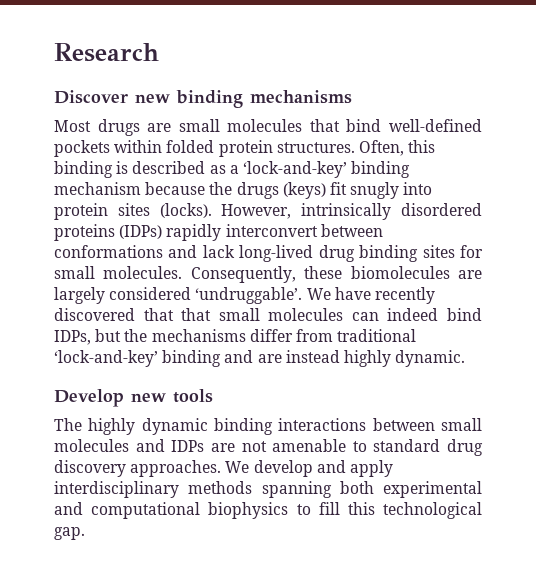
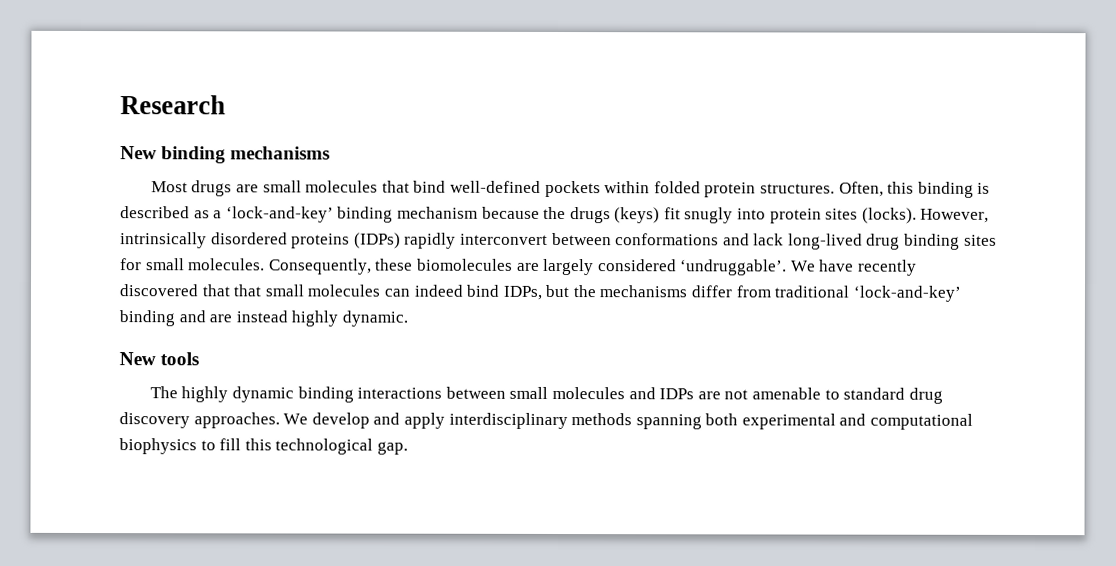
[54,90,170,104] Discover new -> [120,146,157,160] New
[54,389,166,407] Develop new -> [119,352,156,366] New

